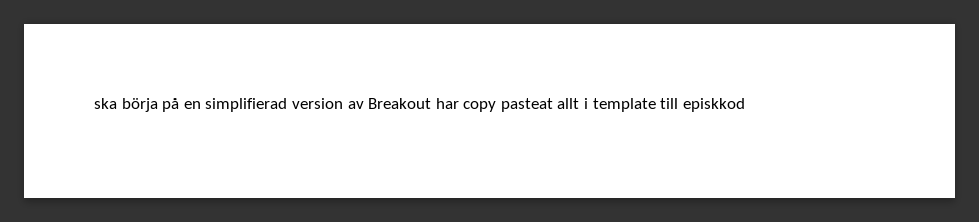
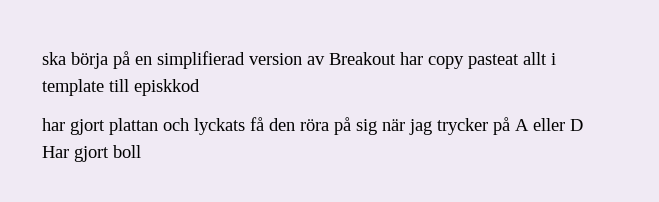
(745, 105) none -> [42,117,583,135] [42,145,141,162] // har gjort plattan och lyckats få den röra på sig när jag trycker på A eller D Har gjort boll

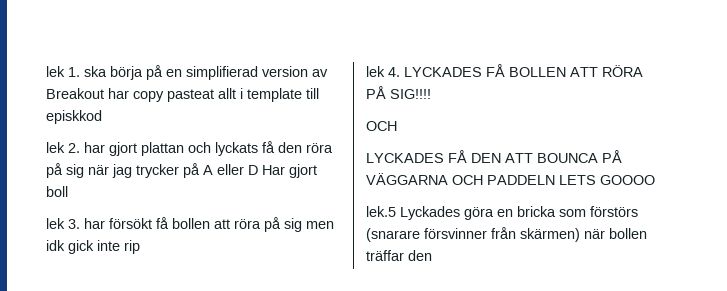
(42, 58) none -> [46,66,80,77] lek 1.
(200, 87) none -> [46,142,80,153] lek 2.
(141, 151) none -> [46,217,334,232] [46,240,140,254] [366,64,643,77] [366,86,431,99] [366,121,397,131] [366,150,622,163] [366,173,655,185] [366,206,638,220] [366,227,647,242] [366,250,432,261] // lek 3. har försökt få bollen att röra på sig men idk gick inte rip // lek 4. LYCKADES FÅ BOLLEN ATT RÖRA PÅ SIG!!!! // OCH // LYCKADES FÅ DEN ATT BOUNCA PÅ VÄGGARNA OCH PADDELN LETS GOOOO // lek.5 Lyckades göra en bricka som förstörs (snarare försvinner från skärmen) när bollen träffar den

